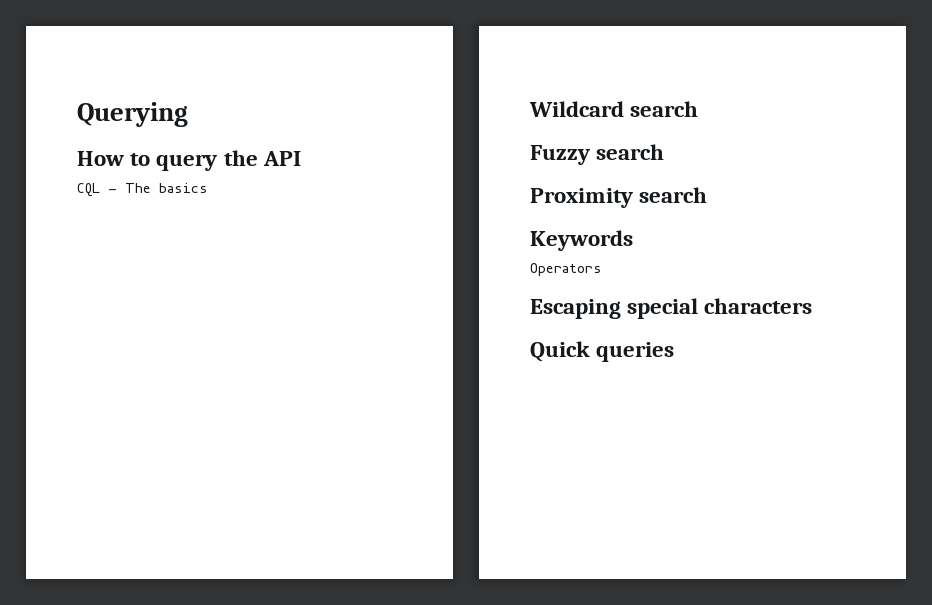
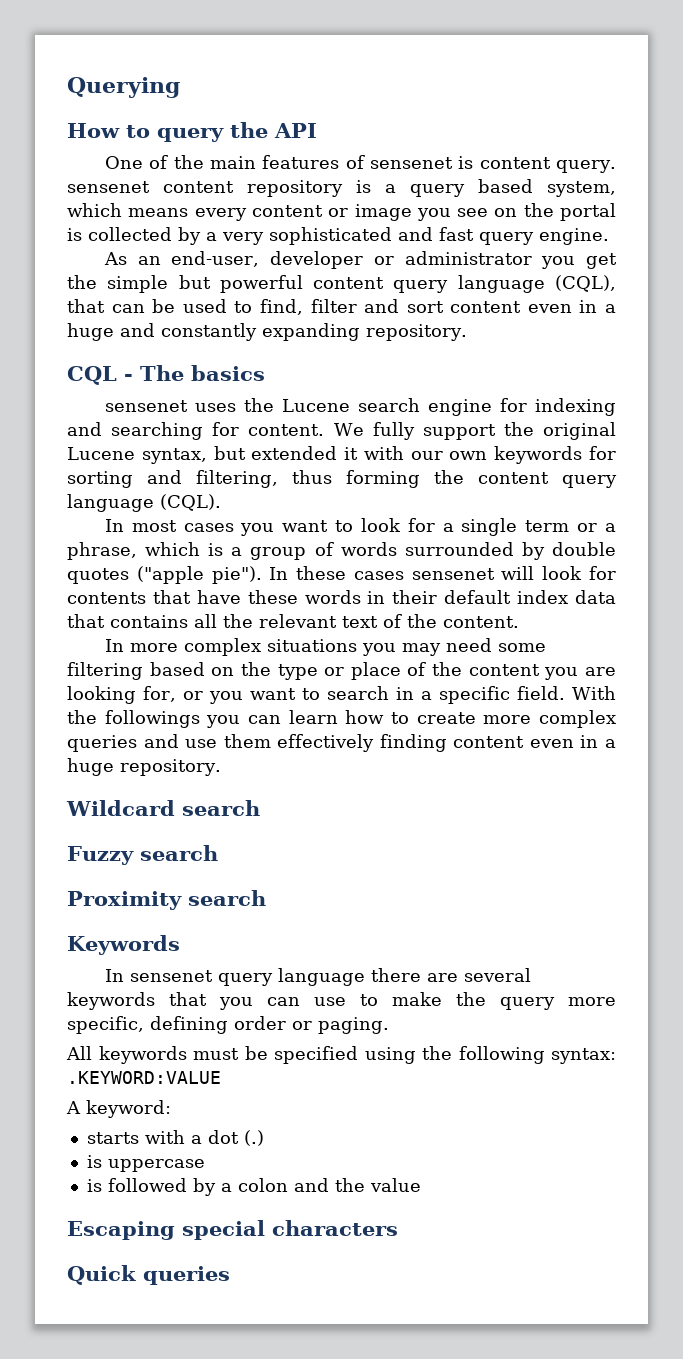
[77,183,208,197] CQL - The basics -> [104,155,617,173] [67,179,616,197] [67,203,616,221] [67,227,609,245] [103,251,617,269] [67,275,616,293] [67,299,616,315] [67,323,467,341] [67,365,265,385] [104,398,616,416] [67,422,616,440] [67,446,616,464] [67,470,617,488] [67,494,221,512] [104,518,616,536] [67,542,616,560] [67,566,616,584] [67,590,617,604] [67,614,519,628] [104,638,546,656] [67,662,616,680] [67,686,616,704] [67,710,616,728] [67,734,616,752] [67,758,221,776] One of the main features of sensenet is content query. sensenet content repository is a query based system, which means every content or image you see on the portal is collected by a very sophisticated and fast query engine. // As an end-user, developer or administrator you get the simple but powerful content query language (CQL), that can be used to find, filter and sort content even in a huge and constantly expanding repository. // CQL - The basics // sensenet uses the Lucene search engine for indexing and searching for content. We fully support the original Lucene syntax, but extended it with our own keywords for sorting and filtering, thus forming the content query language (CQL). // In most cases you want to look for a single term or a phrase, which is a group of words surrounded by double quotes ("apple pie"). In these cases sensenet will look for contents that have these words in their default index data that contains all the relevant text of the content. // In more complex situations you may need some filtering based on the type or place of the content you are looking for, or you want to search in a specific field. With the followings you can learn how to create more complex queries and use them effectively finding content even in a huge repository.
[530,263,602,276] Operators -> [104,968,531,986] [67,992,616,1010] [67,1016,389,1034] [66,1046,616,1064] [67,1071,221,1084] [66,1100,171,1118] [86,1130,264,1146] [86,1155,205,1172] [86,1178,421,1196] In sensenet query language there are several keywords that you can use to make the query more specific, defining order or paging. // All keywords must be specified using the following syntax: .KEYWORD:VALUE // A keyword: // starts with a dot (.) // is uppercase // is followed by a colon and the value

